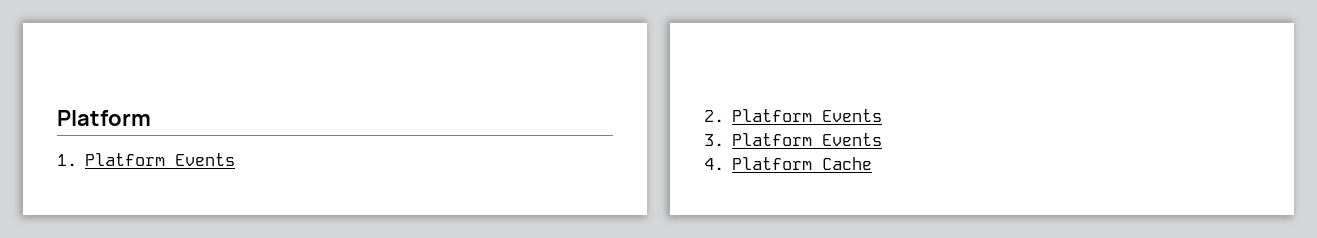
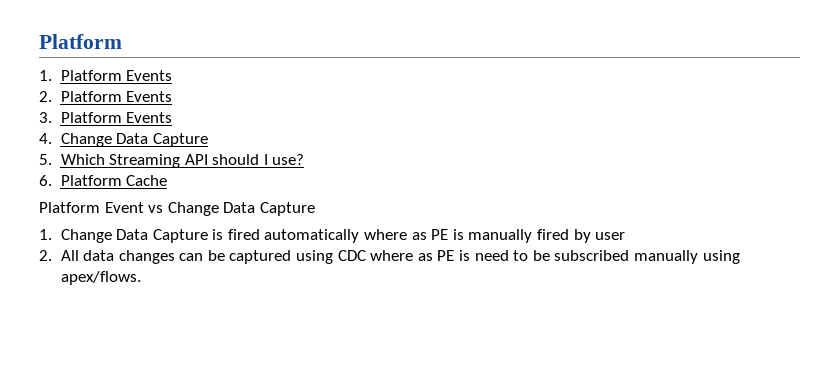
[732,157,873,170] Platform Cache -> [60,133,208,147] [39,154,305,168] [39,175,168,186] [39,202,315,216] [39,229,626,243] [39,250,740,264] [60,271,141,285] Change Data Capture // 5. Which Streaming API should I use? // 6. Platform Cache // Platform Event vs Change Data Capture // 1. Change Data Capture is fired automatically where as PE is manually fired by user // 2. All data changes can be captured using CDC where as PE is need to be subscribed manually using apex/flows.

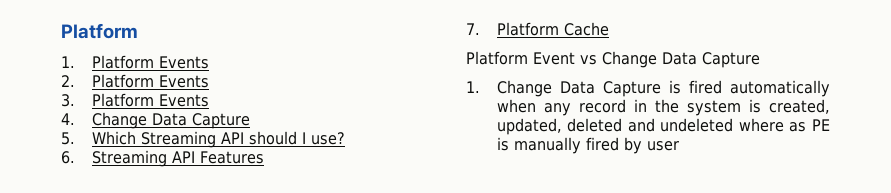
(52, 180) none -> [91,150,264,167] [466,23,480,35] Streaming API Features // 7.
(360, 236) none -> [496,99,830,116] [496,118,734,135] when any record in the system is created, updated, deleted and undeleted
[39,250,740,264] [60,271,141,285] // 2. All data changes can be captured using CDC where as PE is need to be subscribed manually using apex/flows. -> (679, 146) none

